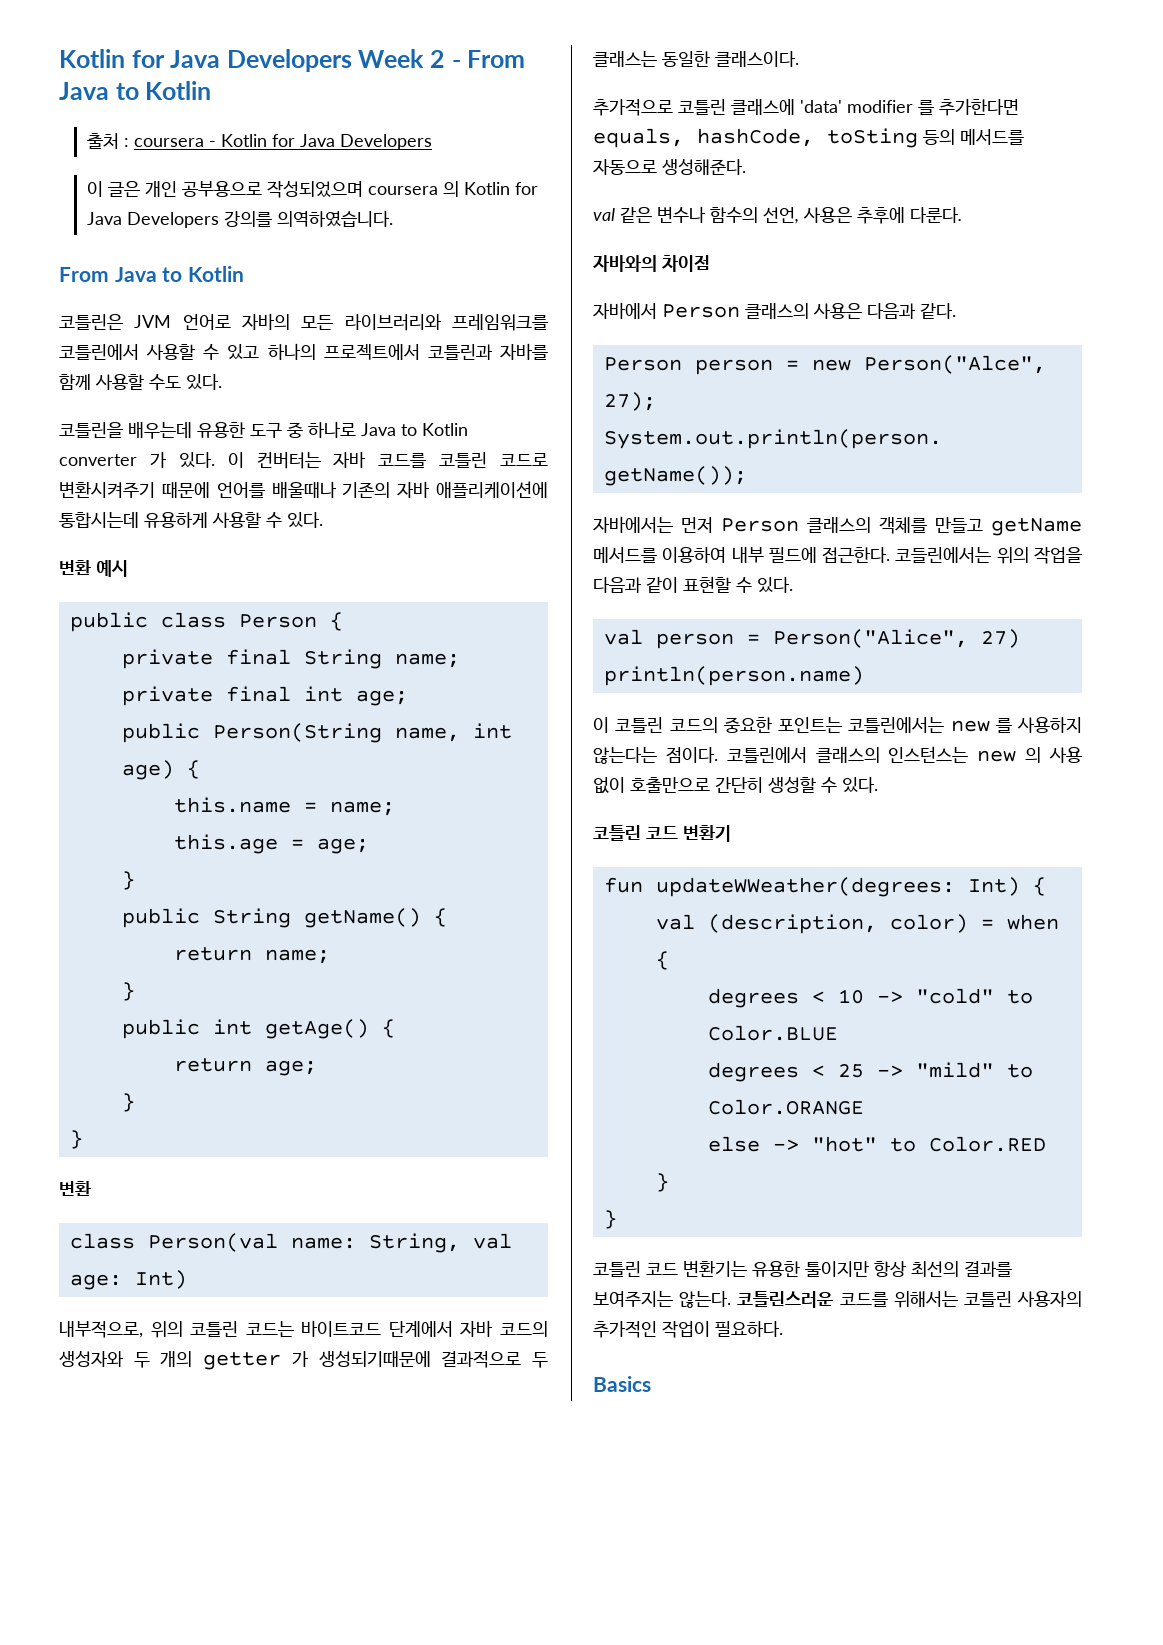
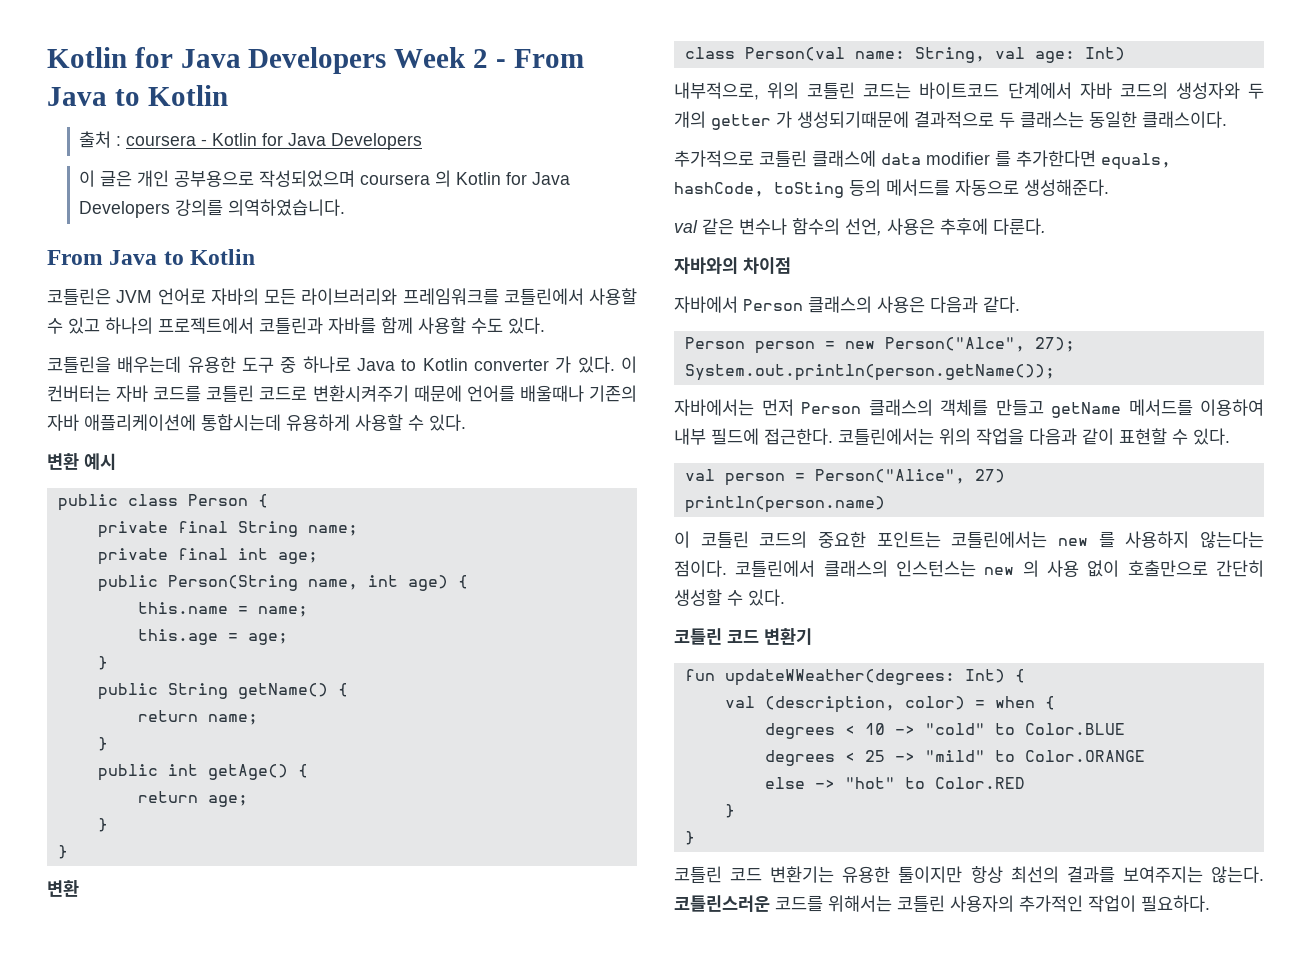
[800,100,842,113] 'data' -> [881,153,921,165] data
[895,547,992,563] 코들린에서는 -> [838,428,934,445] 코틀린에서는
[593,1376,651,1392] // Basics -> (1210, 903) none

